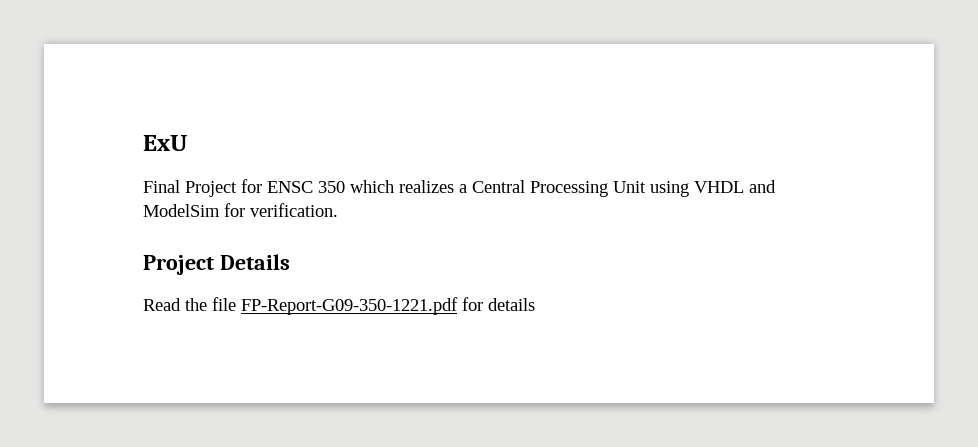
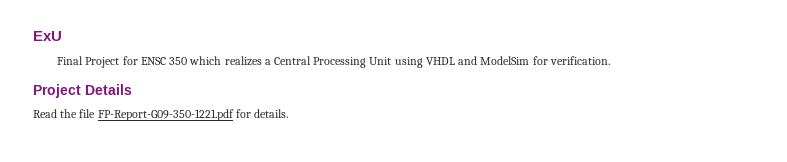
[488,298,535,311] details -> [254,109,289,118] details.

